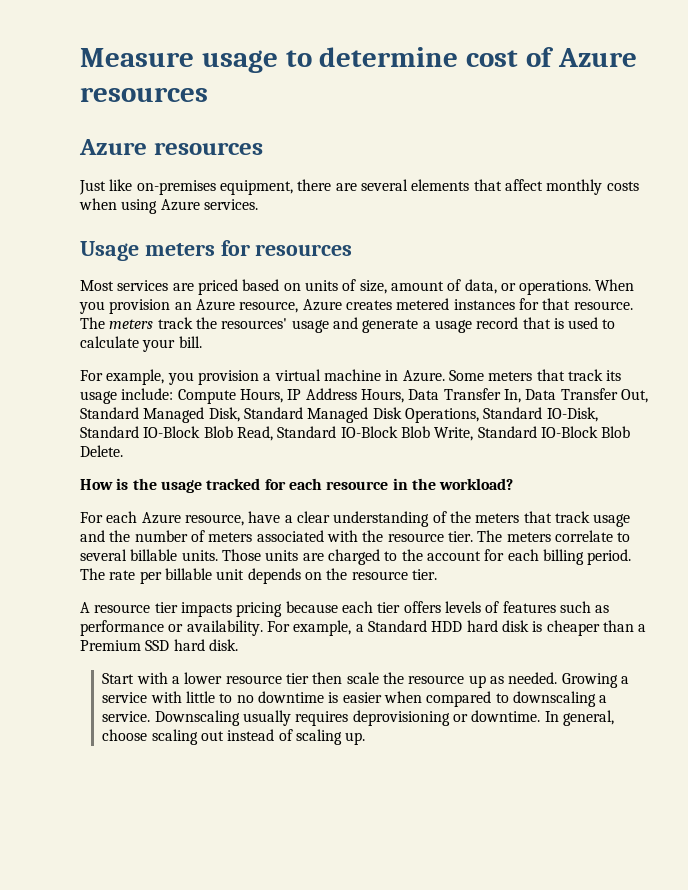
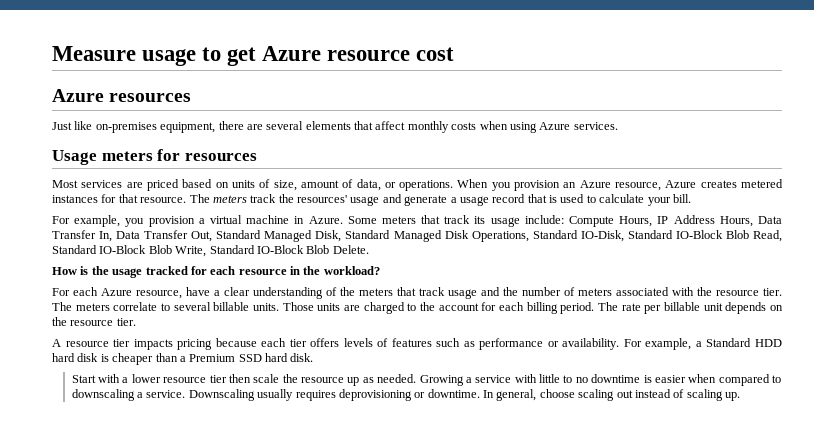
[319,47,637,67] [80,87,208,102] determine cost of Azure resources -> [227,46,455,66] get Azure resource cost

